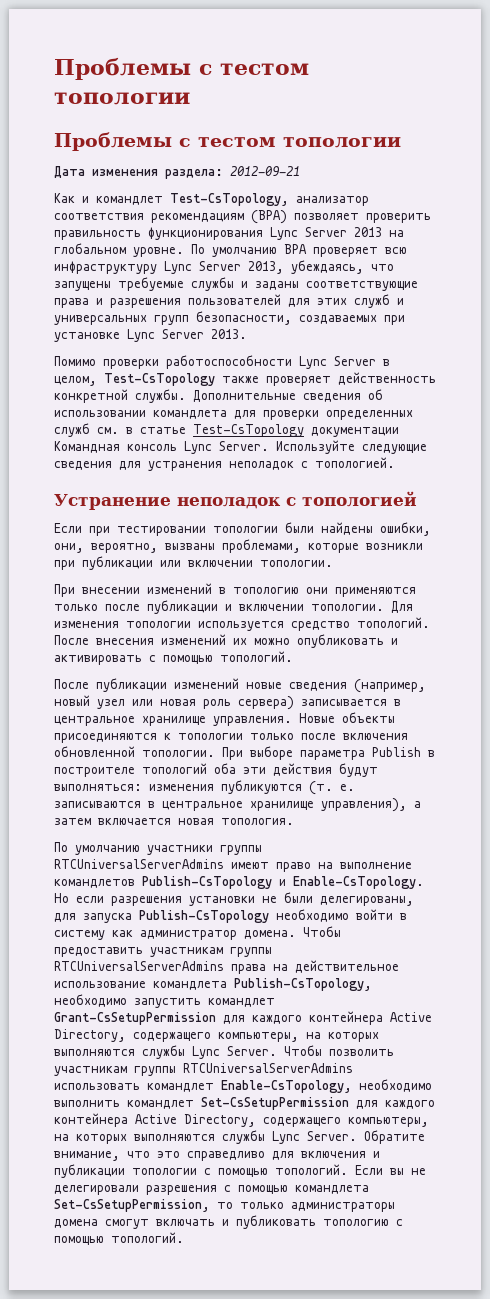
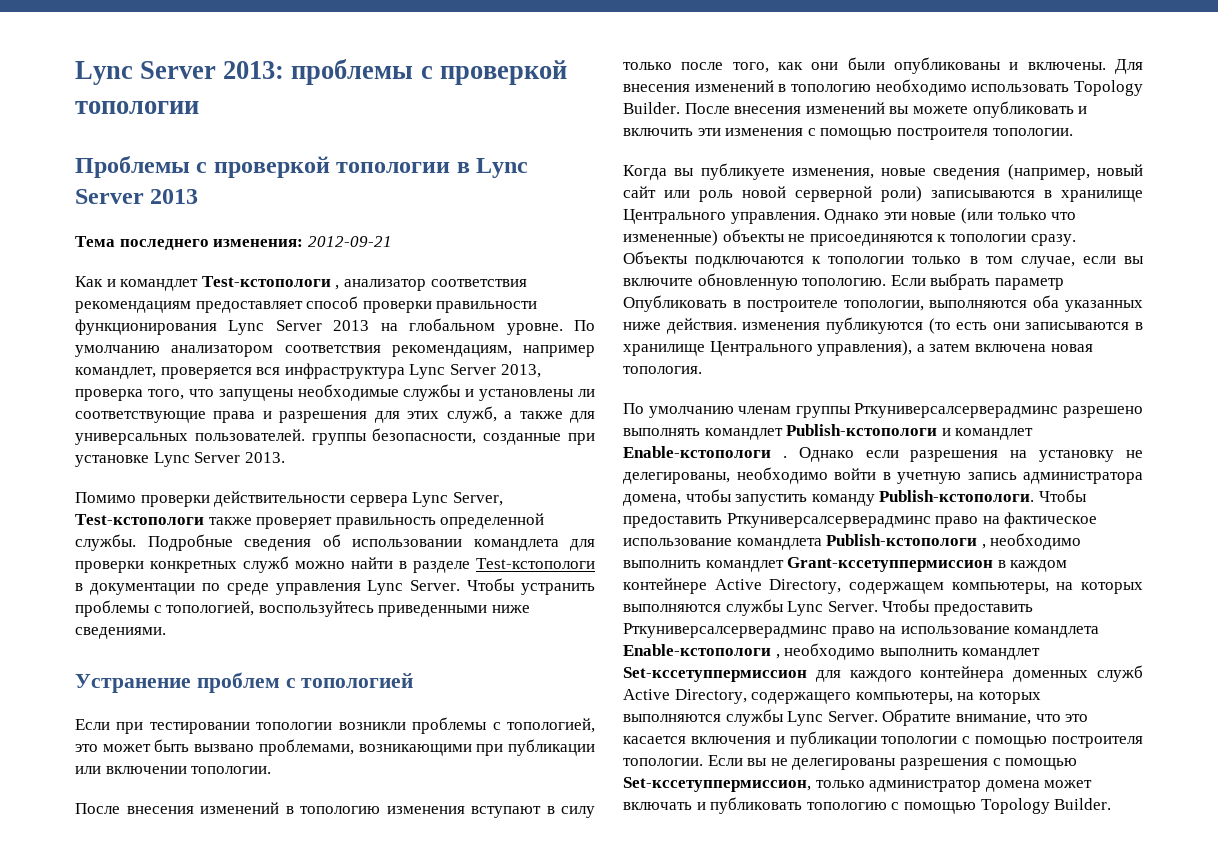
[54,57,309,80] Проблемы с тестом -> [75,59,567,85] Lync Server 2013: проблемы с проверкой
[198,137,401,148] [54,166,223,179] тестом топологии // Дата изменения раздела: -> [213,156,529,178] [75,189,199,204] [75,236,304,250] проверкой топологии в Lync Server 2013 // Тема последнего изменения:
[170,193,289,206] Test-CsTopology, -> [201,276,340,290] Test-кстопологи ,
[251,210,431,224] [54,230,141,240] (BPA) позволяет проверить правильность -> [195,296,538,313] предоставляет способ проверки правильности
[284,244,407,257] [54,261,157,274] BPA проверяет всю инфраструктуру -> [171,345,595,357] [75,363,405,379] анализатором соответствия рекомендациям, например командлет, проверяется вся инфраструктура
[291,260,364,274] убеждаясь, -> [75,389,184,401] проверка того,
[118,277,184,291] требуемые -> [297,384,399,401] необходимые
[255,281,299,290] заданы -> [479,389,595,401] установлены ли
[188,294,281,306] пользователей -> (368, 417) none
[354,294,404,308] [54,311,377,325] служб и универсальных групп безопасности, создаваемых -> [446,406,596,423] [75,428,562,445] служб, а также для универсальных пользователей. группы безопасности, созданные
[166,355,390,369] [54,372,436,386] [54,389,296,403] работоспособности Lync Server в целом, Test-CsTopology также проверяет действенность конкретной службы. Дополнительные -> [214,491,503,507] [75,513,545,529] [75,534,233,551] действительности сервера Lync Server, Test-кстопологи также проверяет правильность определенной службы. Подробные
[326,410,413,420] [54,423,399,437] [54,440,427,454] [54,457,395,471] определенных служб см. в статье Test-CsTopology документации Командная консоль Lync Server. Используйте следующие сведения для устранения неполадок с топологией. -> [150,556,595,573] [75,578,595,595] [75,600,530,617] [75,627,166,639] конкретных служб можно найти в разделе Test-кстопологи в документации по среде управления Lync Server. Чтобы устранить проблемы с топологией, воспользуйтесь приведенными ниже сведениями.
[177,497,281,509] неполадок -> [196,672,280,693] проблем
[285,522,431,536] [54,539,423,553] были найдены ошибки, они, вероятно, вызваны проблемами, которые возникли -> [338,717,595,734] [75,739,472,756] возникли проблемы с топологией, это может быть вызвано проблемами, возникающими
[54,583,416,597] [54,600,413,614] [54,617,430,631] [54,634,398,648] [54,651,293,665] [54,678,426,693] [54,695,401,710] [54,712,395,726] [54,733,408,743] [54,746,435,760] [54,763,378,777] [54,780,355,795] [54,801,314,811] При внесении изменений в топологию они применяются только после публикации и включении топологии. Для изменения топологии используется средство топологий. После внесения изменений их можно опубликовать и активировать с помощью топологий. // После публикации изменений новые сведения (например, новый узел или новая роль сервера) записывается в центральное хранилище управления. Новые объекты присоединяются к топологии только после включения обновленной топологии. При выборе параметра Publish в построителе топологий оба эти действия будут выполняться: изменения публикуются (т. е. записываются в центральное хранилище -> [75,802,595,818] [623,57,1143,74] [623,79,1143,96] [623,101,1088,118] [623,128,1073,140] [623,163,1143,180] [623,186,1143,202] [623,208,1077,224] [623,229,1076,246] [623,251,1144,268] [623,273,1064,290] [623,295,1143,312] [623,317,1143,334] [623,341,813,356] После внесения изменений в топологию изменения вступают в силу только после того, как они были опубликованы и включены. Для внесения изменений в топологию необходимо использовать Topology Builder. После внесения изменений вы можете опубликовать и включить эти изменения с помощью построителя топологии. // Когда вы публикуете изменения, новые сведения (например, новый сайт или роль новой серверной роли) записываются в хранилище Центрального управления. Однако эти новые (или только что измененные) объекты не присоединяются к топологии сразу. Объекты подключаются к топологии только в том случае, если вы включите обновленную топологию. Если выбрать параметр Опубликовать в построителе топологии, выполняются оба указанных ниже действия. изменения публикуются (то есть они записываются в хранилище Центрального
[98,818,171,826] включается -> [974,344,1046,352] включена
[147,845,262,855] [54,859,412,872] [54,876,424,889] [54,892,414,906] [54,909,407,923] [54,926,341,940] [54,947,272,957] [54,960,399,974] [54,978,372,991] [54,994,275,1008] [54,1011,432,1025] [54,1029,211,1042] участники группы RTCUniversalServerAdmins имеют право на выполнение командлетов Publish-CsTopology и Enable-CsTopology. Но если разрешения установки не были делегированы, для запуска Publish-CsTopology необходимо войти в систему как администратор домена. Чтобы предоставить участникам группы RTCUniversalServerAdmins права на действительное использование командлета Publish-CsTopology, необходимо запустить командлет Grant-CsSetupPermission для каждого контейнера Active Directory, содержащего -> [738,403,1143,418] [623,424,1034,440] [623,446,1143,462] [623,467,1143,484] [623,489,1087,506] [623,512,1098,528] [623,533,1082,550] [623,557,1068,572] [623,578,944,594] членам группы Рткуниверсалсерверадминс разрешено выполнять командлет Publish-кстопологи и командлет Enable-кстопологи . Однако если разрешения на установку не делегированы, необходимо войти в учетную запись администратора домена, чтобы запустить команду Publish-кстопологи. Чтобы предоставить Рткуниверсалсерверадминс право на фактическое использование командлета Publish-кстопологи , необходимо выполнить командлет Grant-кссетуппермиссион в каждом контейнере Active Directory, содержащем
[329,1049,394,1057] [54,1063,353,1076] [54,1079,432,1093] [54,1097,435,1110] [54,1113,128,1127] позволить участникам группы RTCUniversalServerAdmins использовать командлет Enable-CsTopology, необходимо выполнить командлет Set-CsSetupPermission для каждого контейнера -> [933,604,1033,616] [623,623,1100,638] [623,643,1041,660] [623,665,1143,682] предоставить Рткуниверсалсерверадминс право на использование командлета Enable-кстопологи , необходимо выполнить командлет Set-кссетуппермиссион для каждого контейнера доменных служб
[187,1151,294,1161] справедливо для -> [623,736,686,744] касается
[275,1164,348,1176] топологий. -> [1052,736,1143,748] [623,758,703,766] построителя топологии.
[54,1185,139,1195] делегировали -> [792,758,897,770] делегированы
[295,1185,369,1194] [54,1199,395,1212] [54,1219,149,1229] командлета Set-CsSetupPermission, то только администраторы домена смогут -> [623,777,1093,792] Set-кссетуппермиссион, только администратор домена может
[111,1232,184,1244] топологий. -> [980,798,1112,814] Topology Builder.

